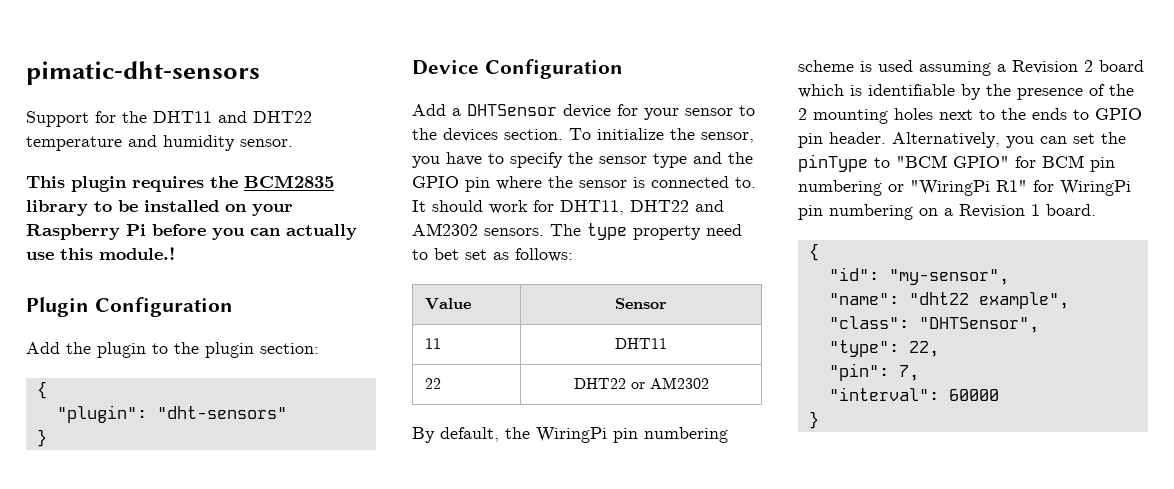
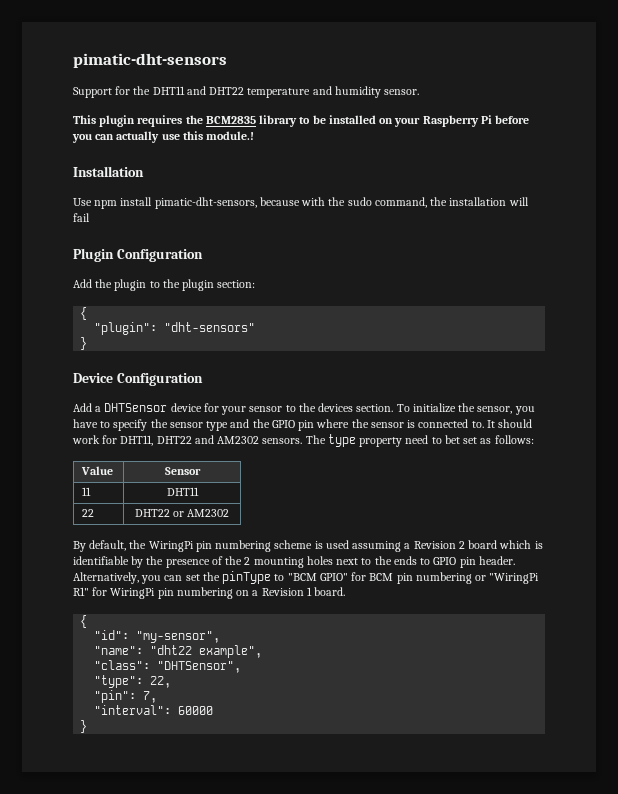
(175, 253) none -> [73,166,144,177] [73,197,529,209] [73,213,90,222] // Installation // Use npm install pimatic-dht-sensors, because with the sudo command, the installation will fail

